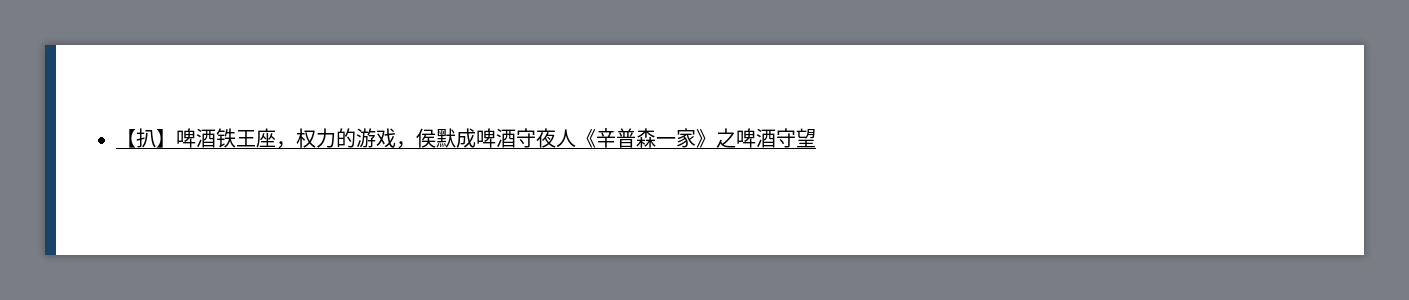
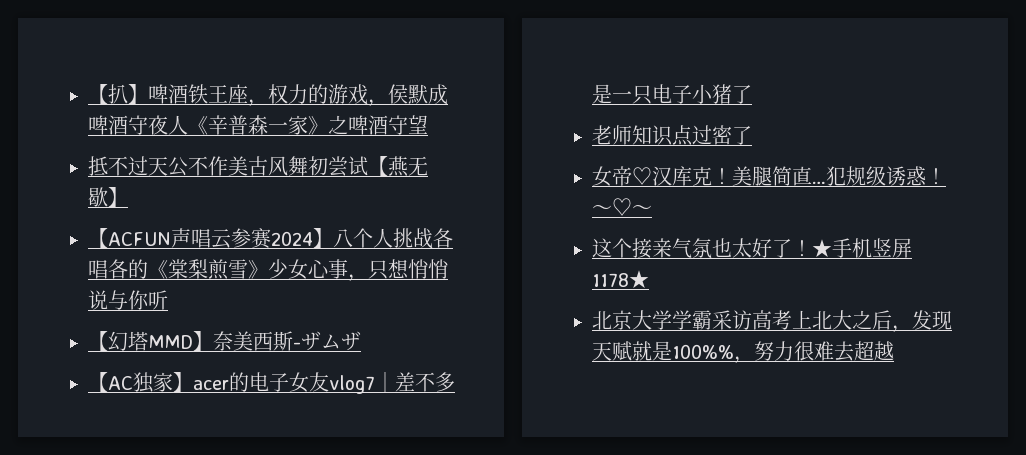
(816, 138) none -> [88,156,428,177] [88,187,128,207] [88,228,453,249] [88,259,449,282] [88,290,168,310] [88,331,361,351] [88,372,455,394] [592,84,752,105] [592,125,752,146] [592,166,946,187] [592,198,652,216] [592,238,912,259] [592,270,649,288] [592,310,952,333] [592,341,894,364] // 抵不过天公不作美古风舞初尝试【燕无歇】 // 【ACFUN声唱云参赛2024】八个人挑战各唱各的《棠梨煎雪》少女心事，只想悄悄说与你听 // 【幻塔MMD】奈美西斯-ザムザ // 【AC独家】acer的电子女友vlog7｜差不多是一只电子小猪了 // 老师知识点过密了 // 女帝♡汉库克！美腿简直…犯规级诱惑！～♡～ // 这个接亲气氛也太好了！★手机竖屏1178★ // 北京大学学霸采访高考上北大之后，发现天赋就是100%%，努力很难去超越

